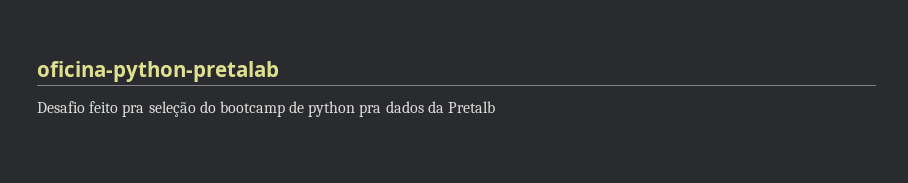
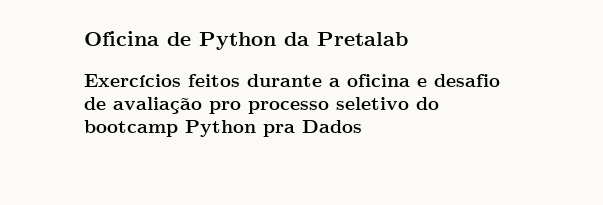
[37,61,279,82] [37,101,496,117] oficina-python-pretalab // Desafio feito pra seleção do bootcamp de python pra dados da Pretalb -> [84,31,408,50] [84,74,500,87] [84,97,439,114] [84,120,362,137] Oficina de Python da Pretalab // Exercícios feitos durante a oficina e desafio de avaliação pro processo seletivo do bootcamp Python pra Dados

